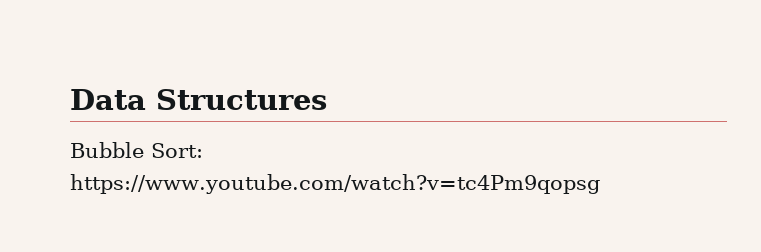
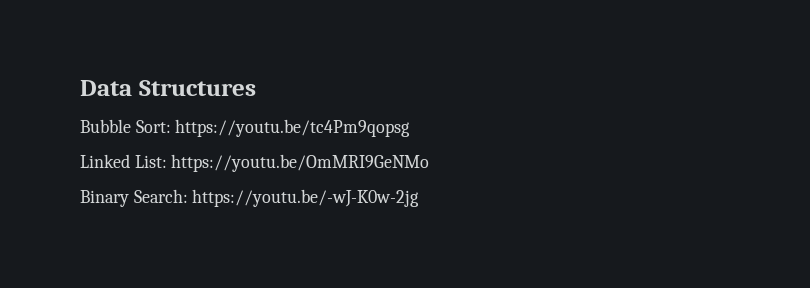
[70,174,600,194] https://www.youtube.com/watch?v=tc4Pm9qopsg -> [175,119,411,137] [80,154,430,172] [80,189,420,207] https://youtu.be/tc4Pm9qopsg // Linked List: https://youtu.be/OmMRI9GeNMo // Binary Search: https://youtu.be/-wJ-K0w-2jg

